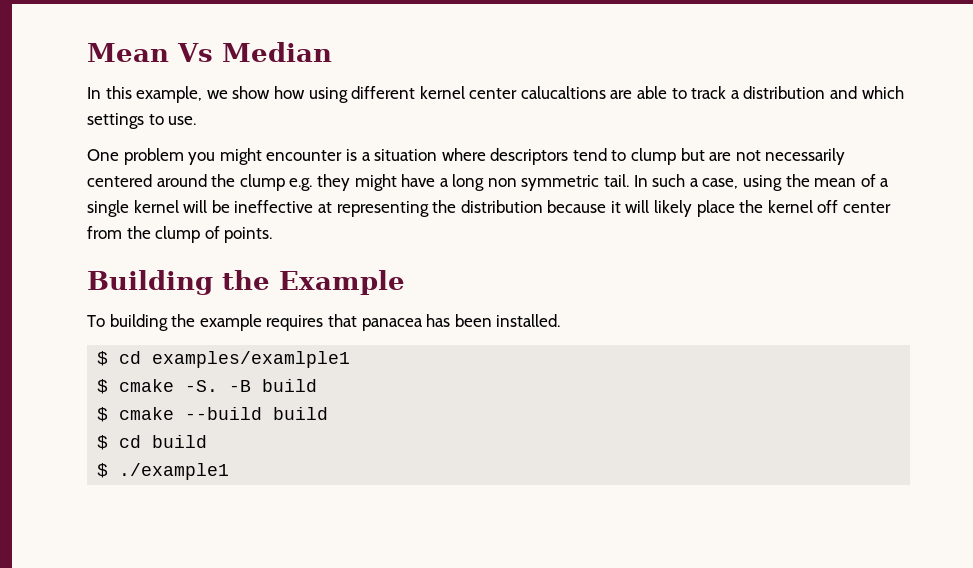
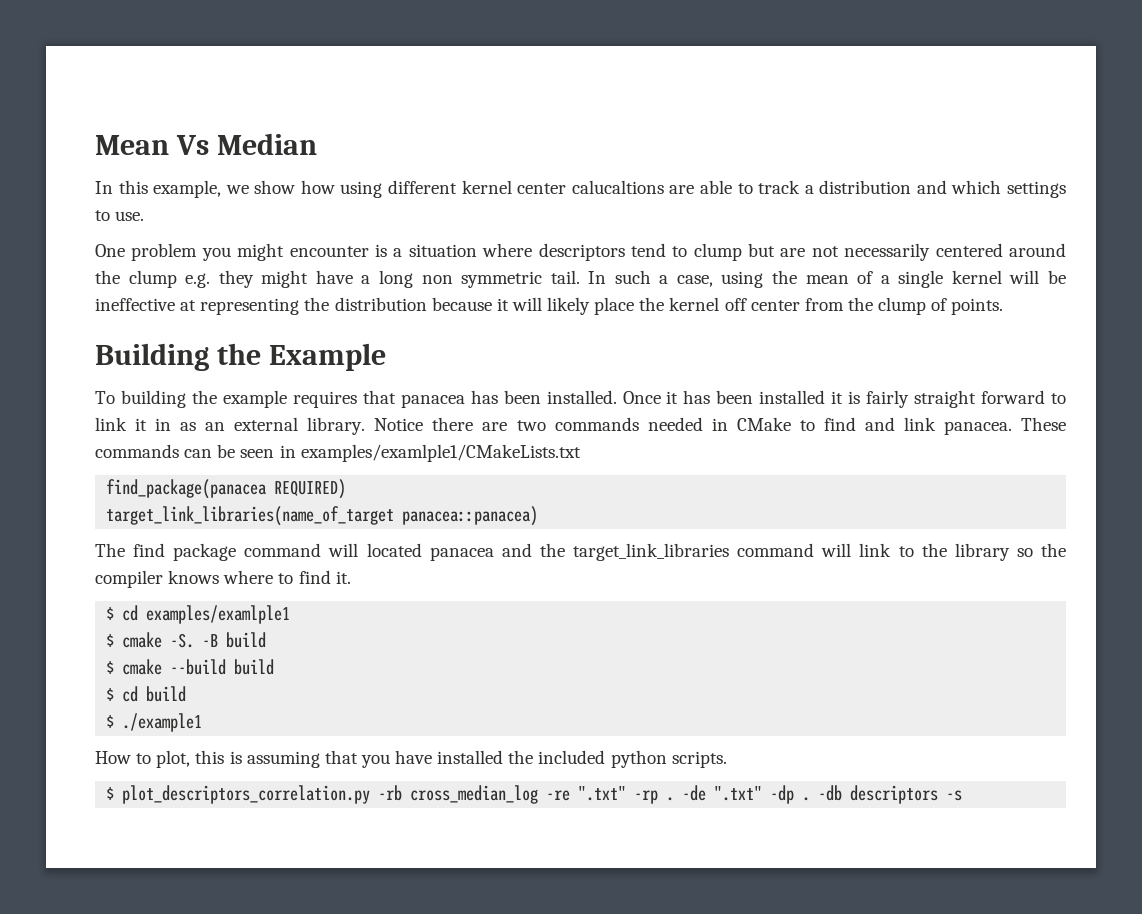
(561, 320) none -> [622,390,1067,408] [95,417,1066,435] [95,444,581,462] [106,479,347,499] [106,506,539,526] [95,543,1066,561] [95,570,351,588] Once it has been installed it is fairly straight forward to link it in as an external library. Notice there are two commands needed in CMake to find and link panacea. These commands can be seen in examples/examlple1/CMakeLists.txt // find_package(panacea REQUIRED) // target_link_libraries(name_of_target panacea::panacea) // The find package command will located panacea and the target_link_libraries command will link to the library so the compiler knows where to find it.
(230, 471) none -> [95,750,727,768] [106,785,963,804] // How to plot, this is assuming that you have installed the included python scripts. // $ plot_descriptors_correlation.py -rb cross_median_log -re ".txt" -rp . -de ".txt" -dp . -db descriptors -s

